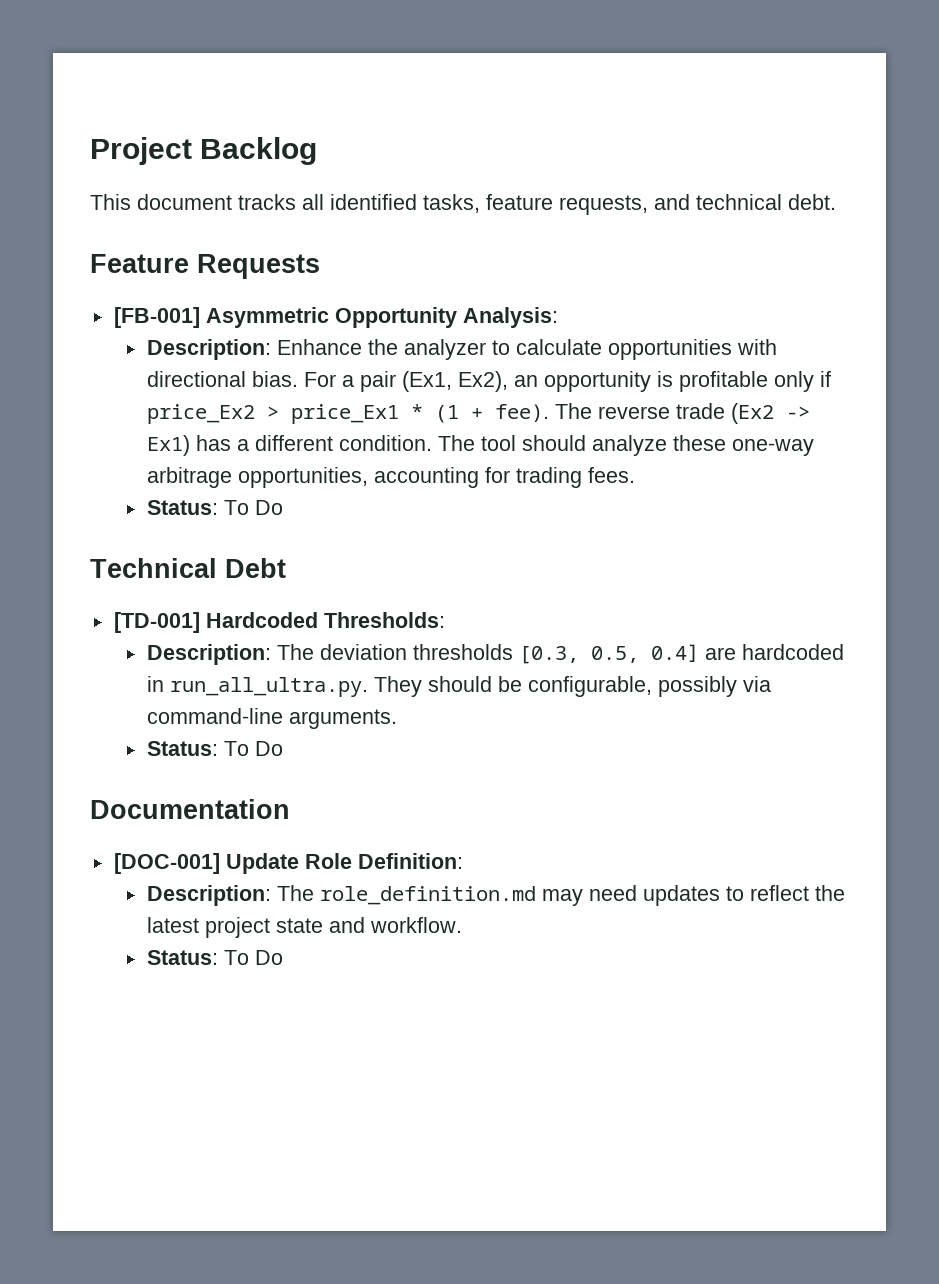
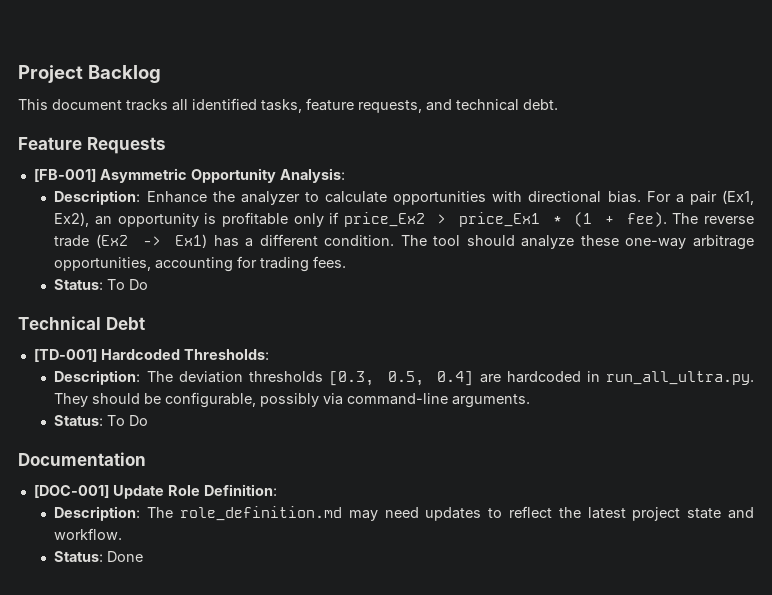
[223,950,283,965] To Do -> [107,551,144,562] Done

